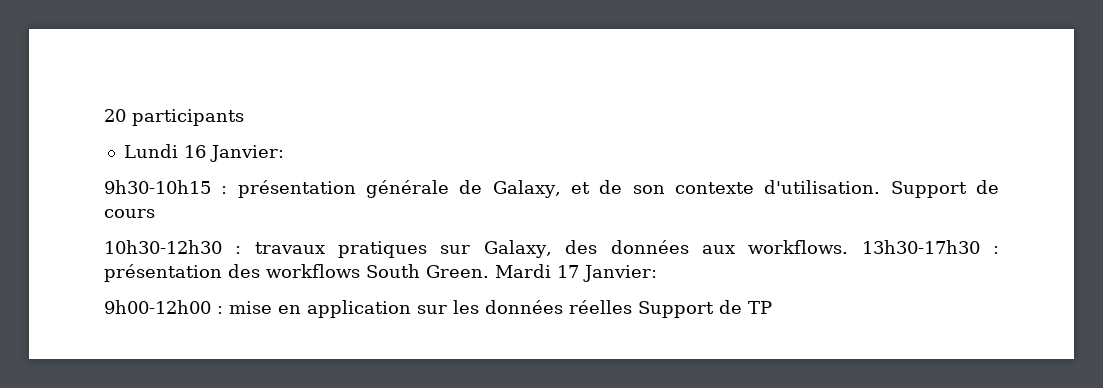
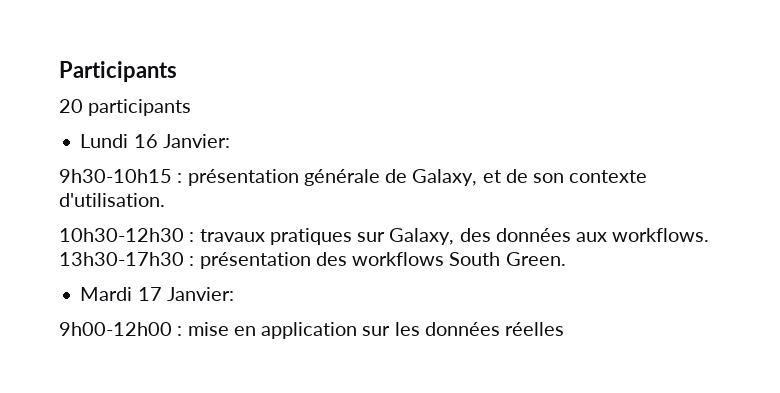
(104, 115) none -> [59,61,177,82] Participants //
[890,180,999,198] [104,209,155,218] Support de cours -> (165, 200) none
(489, 271) none -> (566, 259) //
[638,300,772,318] Support de TP -> (565, 329) none

